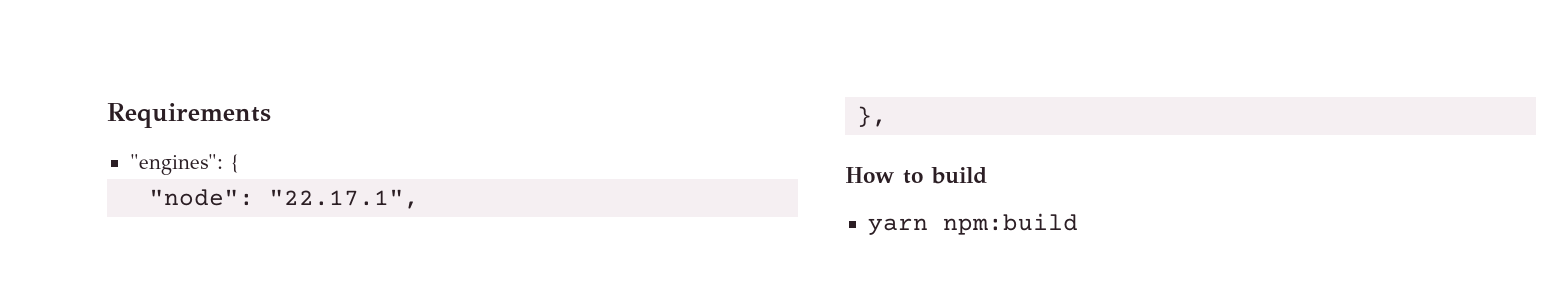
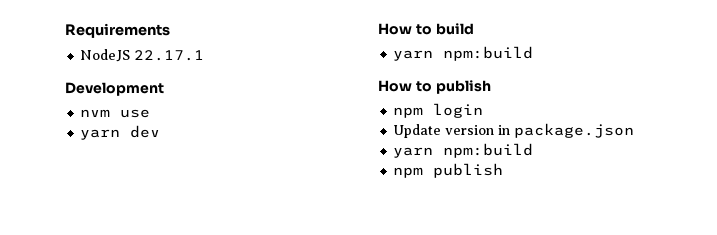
[129,154,240,175] [149,189,420,209] [857,106,888,127] "engines": { // "node": "22.17.1", // }, -> [80,49,205,62] [65,82,164,96] [80,109,151,118] [80,125,161,140] NodeJS 22.17.1 // Development // nvm use // yarn dev
(1078, 224) none -> [378,80,491,94] [393,103,484,118] [393,123,635,138] [393,143,534,158] [393,163,504,178] // How to publish // npm login // Update version in package.json // yarn npm:build // npm publish

